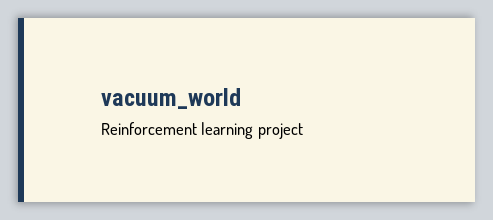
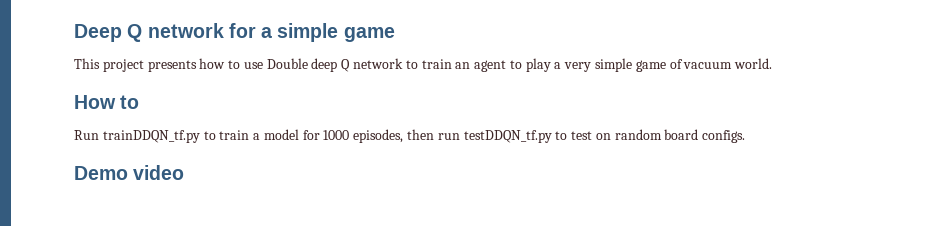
[101,88,241,109] [101,122,303,139] vacuum_world // Reinforcement learning project -> [74,23,395,42] [74,58,773,72] [74,95,140,109] [74,129,746,143] [74,165,185,180] Deep Q network for a simple game // This project presents how to use Double deep Q network to train an agent to play a very simple game of vacuum world. // How to // Run trainDDQN_tf.py to train a model for 1000 episodes, then run testDDQN_tf.py to test on random board configs. // Demo video

